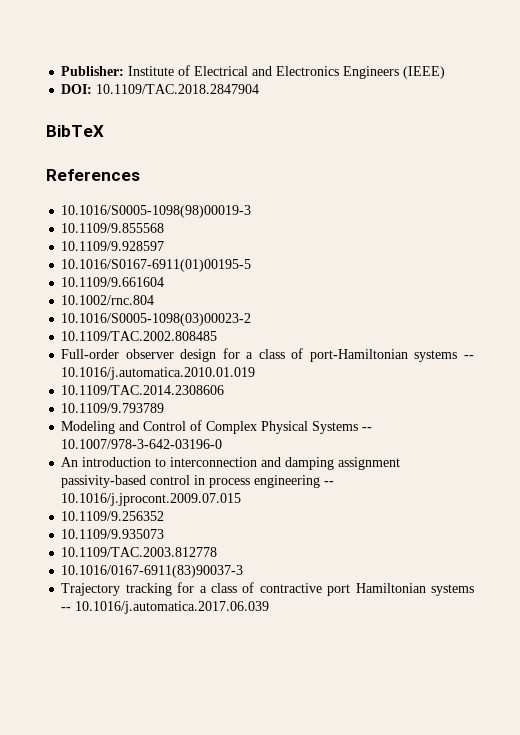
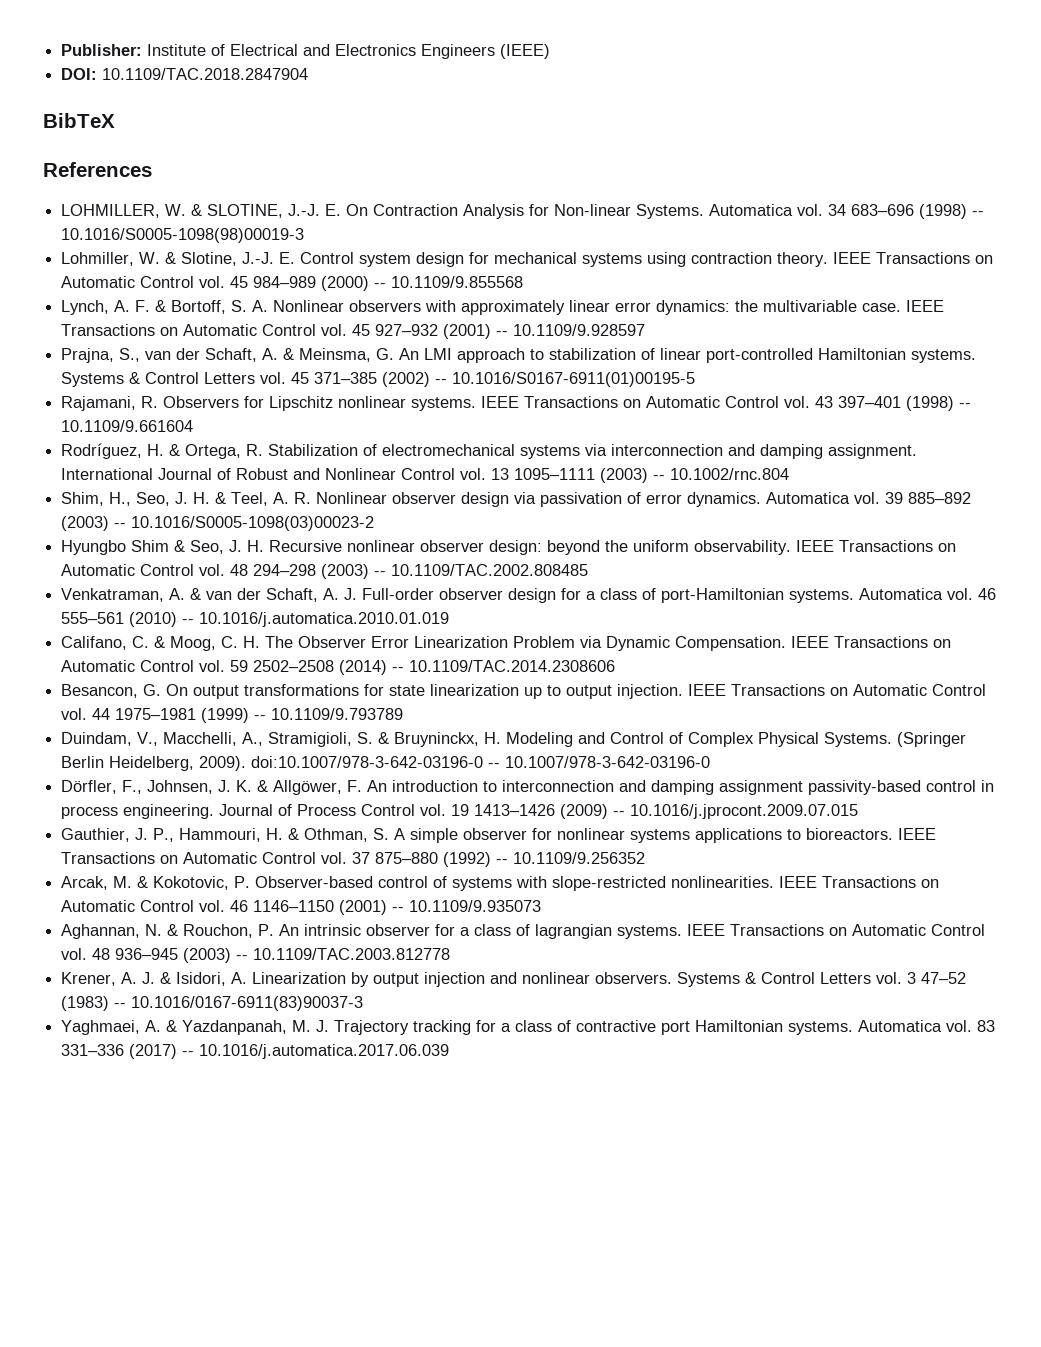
[61,205,252,218] [61,223,165,233] [61,241,165,251] [61,259,252,272] [61,277,165,287] [61,295,155,305] [61,313,252,326] [61,331,218,341] 10.1016/S0005-1098(98)00019-3 // 10.1109/9.855568 // 10.1109/9.928597 // 10.1016/S0167-6911(01)00195-5 // 10.1109/9.661604 // 10.1002/rnc.804 // 10.1016/S0005-1098(03)00023-2 // 10.1109/TAC.2002.808485 // -> [61,204,985,219] [61,228,305,243] [61,252,994,267] [61,276,524,291] [61,300,945,315] [61,324,646,339] [61,348,977,363] [61,372,696,387] [61,396,972,411] [61,420,194,432] [61,443,918,459] [61,468,790,483] [61,492,972,507] [61,516,375,531] [61,540,957,555] [61,564,589,579] [61,588,358,602] LOHMILLER, W. & SLOTINE, J.-J. E. On Contraction Analysis for Non-linear Systems. Automatica vol. 34 683–696 (1998) -- 10.1016/S0005-1098(98)00019-3 // Lohmiller, W. & Slotine, J.-J. E. Control system design for mechanical systems using contraction theory. IEEE Transactions on Automatic Control vol. 45 984–989 (2000) -- 10.1109/9.855568 // Lynch, A. F. & Bortoff, S. A. Nonlinear observers with approximately linear error dynamics: the multivariable case. IEEE Transactions on Automatic Control vol. 45 927–932 (2001) -- 10.1109/9.928597 // Prajna, S., van der Schaft, A. & Meinsma, G. An LMI approach to stabilization of linear port-controlled Hamiltonian systems. Systems & Control Letters vol. 45 371–385 (2002) -- 10.1016/S0167-6911(01)00195-5 // Rajamani, R. Observers for Lipschitz nonlinear systems. IEEE Transactions on Automatic Control vol. 43 397–401 (1998) -- 10.1109/9.661604 // Rodríguez, H. & Ortega, R. Stabilization of electromechanical systems via interconnection and damping assignment. International Journal of Robust and Nonlinear Control vol. 13 1095–1111 (2003) -- 10.1002/rnc.804 // Shim, H., Seo, J. H. & Teel, A. R. Nonlinear observer design via passivation of error dynamics. Automatica vol. 39 885–892 (2003) -- 10.1016/S0005-1098(03)00023-2 // Hyungbo Shim & Seo, J. H. Recursive nonlinear observer design: beyond the uniform observability. IEEE Transactions on Automatic Control vol. 48 294–298 (2003) -- 10.1109/TAC.2002.808485 // Venkatraman, A. & van der Schaft, A. J.
[414,350,475,362] [61,367,256,380] [61,385,225,395] [61,403,165,413] systems -- 10.1016/j.automatica.2010.01.019 // 10.1109/TAC.2014.2308606 // 10.1109/9.793789 // -> [789,588,997,603] [61,612,450,627] [61,636,952,651] [61,660,616,675] [61,684,987,699] [61,708,404,723] [61,732,502,747] systems. Automatica vol. 46 555–561 (2010) -- 10.1016/j.automatica.2010.01.019 // Califano, C. & Moog, C. H. The Observer Error Linearization Problem via Dynamic Compensation. IEEE Transactions on Automatic Control vol. 59 2502–2508 (2014) -- 10.1109/TAC.2014.2308606 // Besancon, G. On output transformations for state linearization up to output injection. IEEE Transactions on Automatic Control vol. 44 1975–1981 (1999) -- 10.1109/9.793789 // Duindam, V., Macchelli, A., Stramigioli, S. & Bruyninckx, H.
[312,421,373,434] [61,439,223,449] Systems -- 10.1007/978-3-642-03196-0 // -> [824,732,967,747] [61,756,711,771] [61,780,363,795] Systems. (Springer Berlin Heidelberg, 2009). doi:10.1007/978-3-642-03196-0 -- 10.1007/978-3-642-03196-0 // Dörfler, F., Johnsen, J. K. & Allgöwer, F.
[254,475,335,488] [61,493,242,506] [61,511,165,521] [61,529,165,539] [61,547,218,557] [61,565,244,578] engineering -- 10.1016/j.jprocont.2009.07.015 // 10.1109/9.256352 // 10.1109/9.935073 // 10.1109/TAC.2003.812778 // 10.1016/0167-6911(83)90037-3 // -> [123,804,859,819] [61,828,937,843] [61,852,646,867] [61,876,940,891] [61,900,542,915] [61,924,986,939] [61,948,451,963] [61,972,967,987] [61,996,364,1011] [61,1020,330,1035] engineering. Journal of Process Control vol. 19 1413–1426 (2009) -- 10.1016/j.jprocont.2009.07.015 // Gauthier, J. P., Hammouri, H. & Othman, S. A simple observer for nonlinear systems applications to bioreactors. IEEE Transactions on Automatic Control vol. 37 875–880 (1992) -- 10.1109/9.256352 // Arcak, M. & Kokotovic, P. Observer-based control of systems with slope-restricted nonlinearities. IEEE Transactions on Automatic Control vol. 46 1146–1150 (2001) -- 10.1109/9.935073 // Aghannan, N. & Rouchon, P. An intrinsic observer for a class of lagrangian systems. IEEE Transactions on Automatic Control vol. 48 936–945 (2003) -- 10.1109/TAC.2003.812778 // Krener, A. J. & Isidori, A. Linearization by output injection and nonlinear observers. Systems & Control Letters vol. 3 47–52 (1983) -- 10.1016/0167-6911(83)90037-3 // Yaghmaei, A. & Yazdanpanah, M. J.
[431,584,474,596] systems -> [788,1020,996,1035] [61,1044,178,1059] systems. Automatica vol. 83 331–336 (2017)

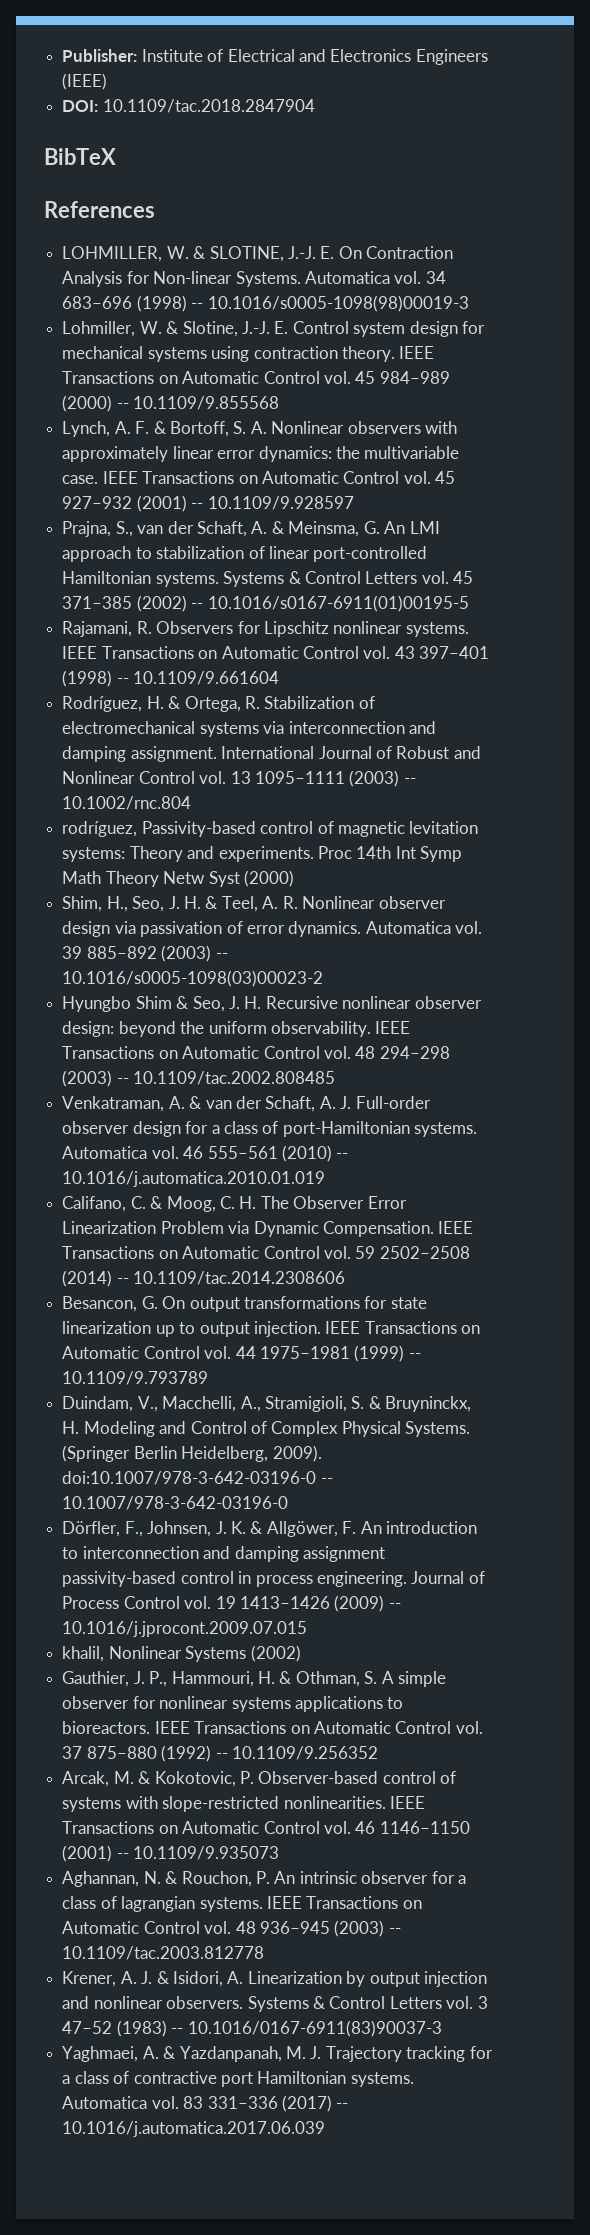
[102,68,309,80] 10.1109/TAC.2018.2847904 -> [102,99,315,113] 10.1109/tac.2018.2847904
[61,228,305,243] 10.1016/S0005-1098(98)00019-3 -> [207,295,469,312] 10.1016/s0005-1098(98)00019-3
[452,372,696,387] 10.1016/S0167-6911(01)00195-5 -> [207,595,469,612] 10.1016/s0167-6911(01)00195-5
(790, 474) none -> [62,821,479,837] [62,846,463,862] [62,870,294,887] // rodríguez, Passivity-based control of magnetic levitation systems: Theory and experiments. Proc 14th Int Symp Math Theory Netw Syst (2000)
[131,516,375,531] 10.1016/S0005-1098(03)00023-2 -> [62,970,324,987] 10.1016/s0005-1098(03)00023-2
[391,564,589,576] 10.1109/TAC.2002.808485 -> [133,1071,336,1085] 10.1109/tac.2002.808485
[409,660,616,672] 10.1109/TAC.2014.2308606 -> [133,1271,346,1285] 10.1109/tac.2014.2308606
(859, 811) none -> [62,1645,301,1662] // khalil, Nonlinear Systems (2002)
[253,948,451,960] 10.1109/TAC.2003.812778 -> [62,1946,265,1960] 10.1109/tac.2003.812778

